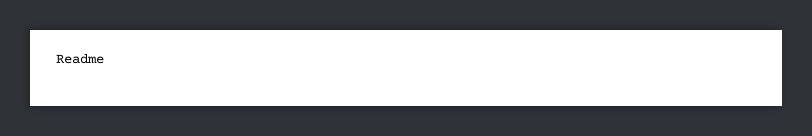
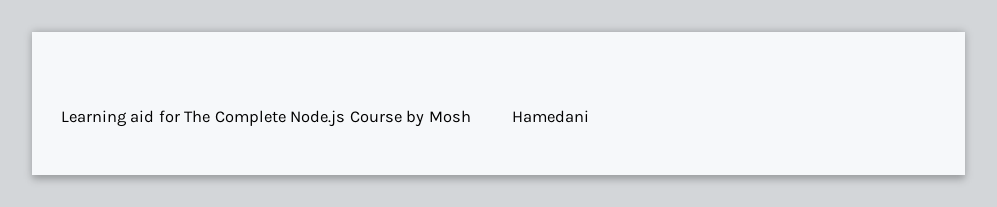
[56,54,104,64] Readme -> [61,110,589,127] Learning aid for The Complete Node.js Course by Mosh Hamedani

